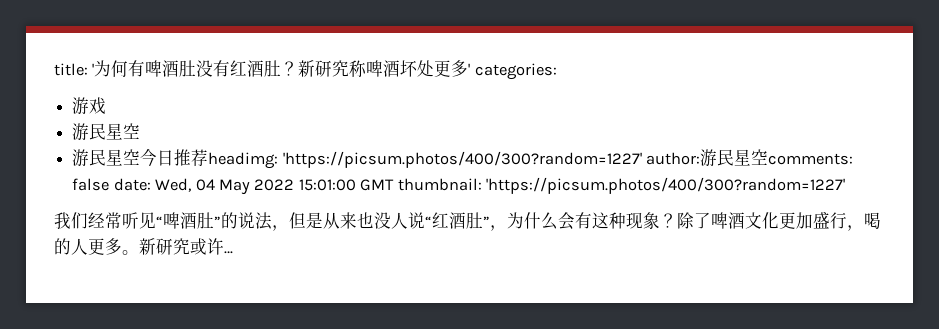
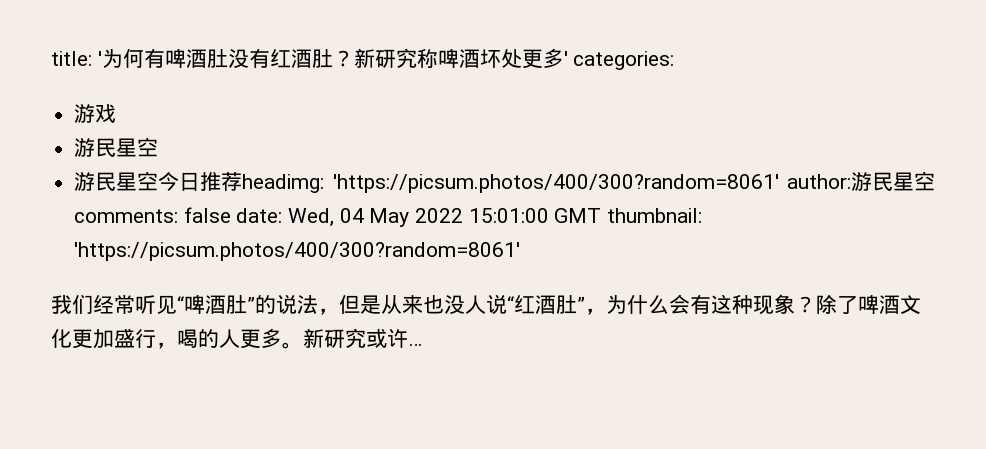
[282,151,642,168] 'https://picsum.photos/400/300?random=1227' -> [332,174,779,193] 'https://picsum.photos/400/300?random=8061'
[486,177,846,194] 'https://picsum.photos/400/300?random=1227' -> [74,242,521,261] 'https://picsum.photos/400/300?random=8061'

